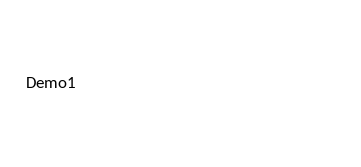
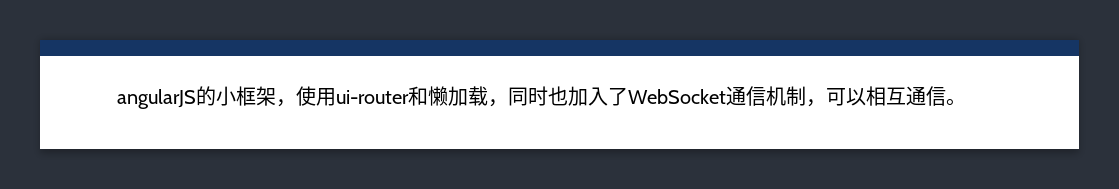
[26,77,76,88] Demo1 -> [117,86,966,109] angularJS的小框架，使用ui-router和懒加载，同时也加入了WebSocket通信机制，可以相互通信。

